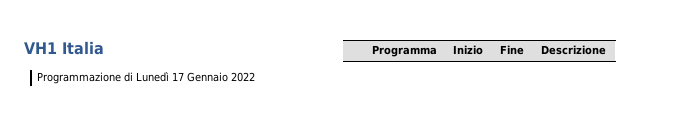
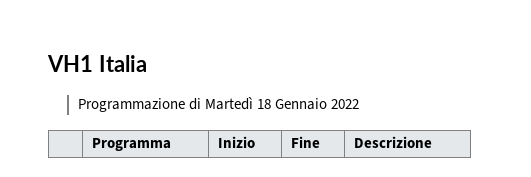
[136,72,185,82] Lunedì 17 -> [204,97,271,110] Martedì 18

